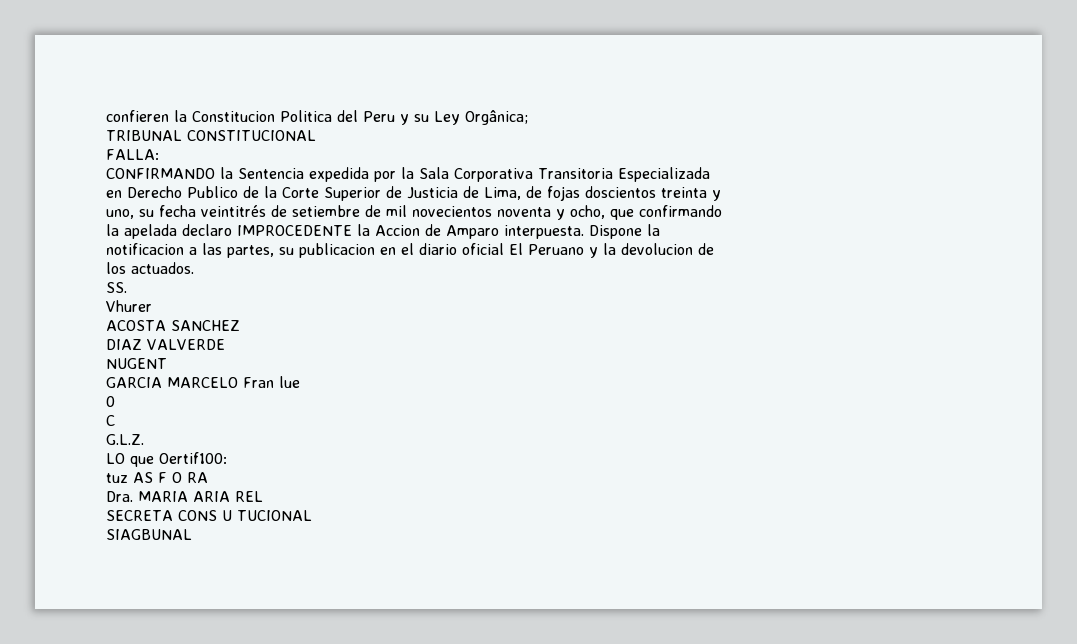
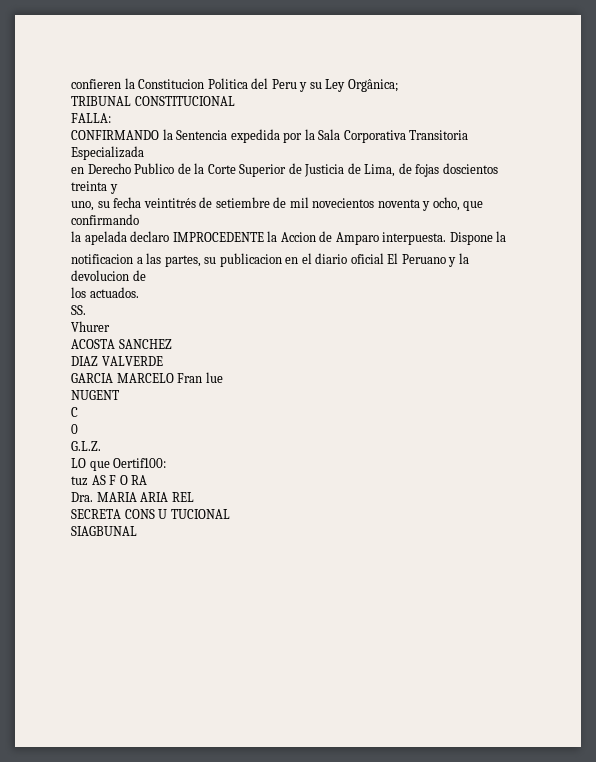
[106,358,167,369] // NUGENT -> (163, 361) none
[106,396,115,407] 0 -> [71,390,119,400] NUGENT
(115, 420) none -> [71,424,78,434] // 0

